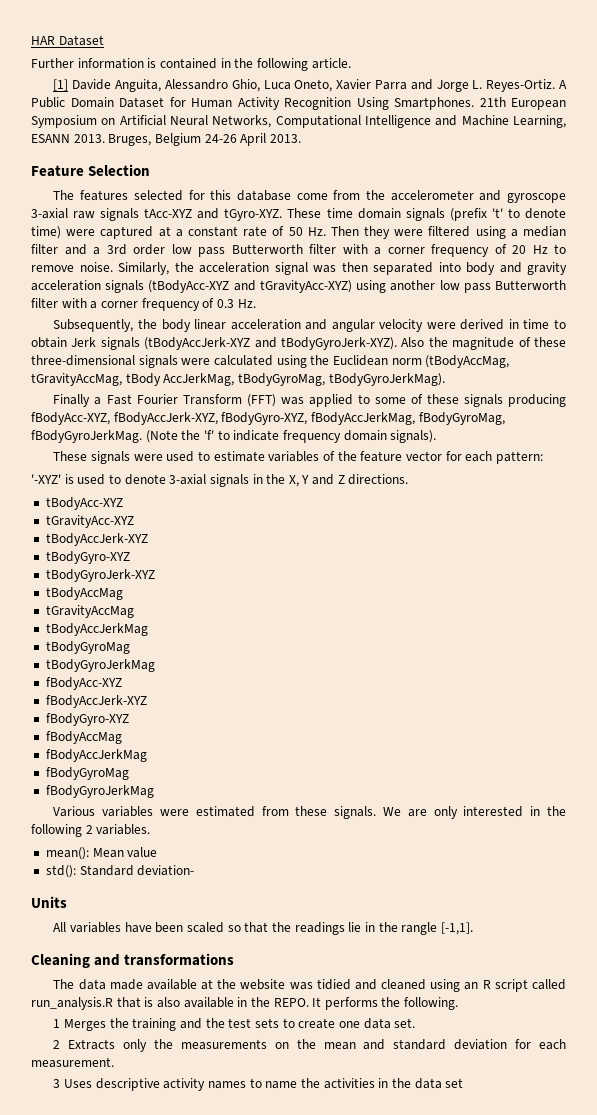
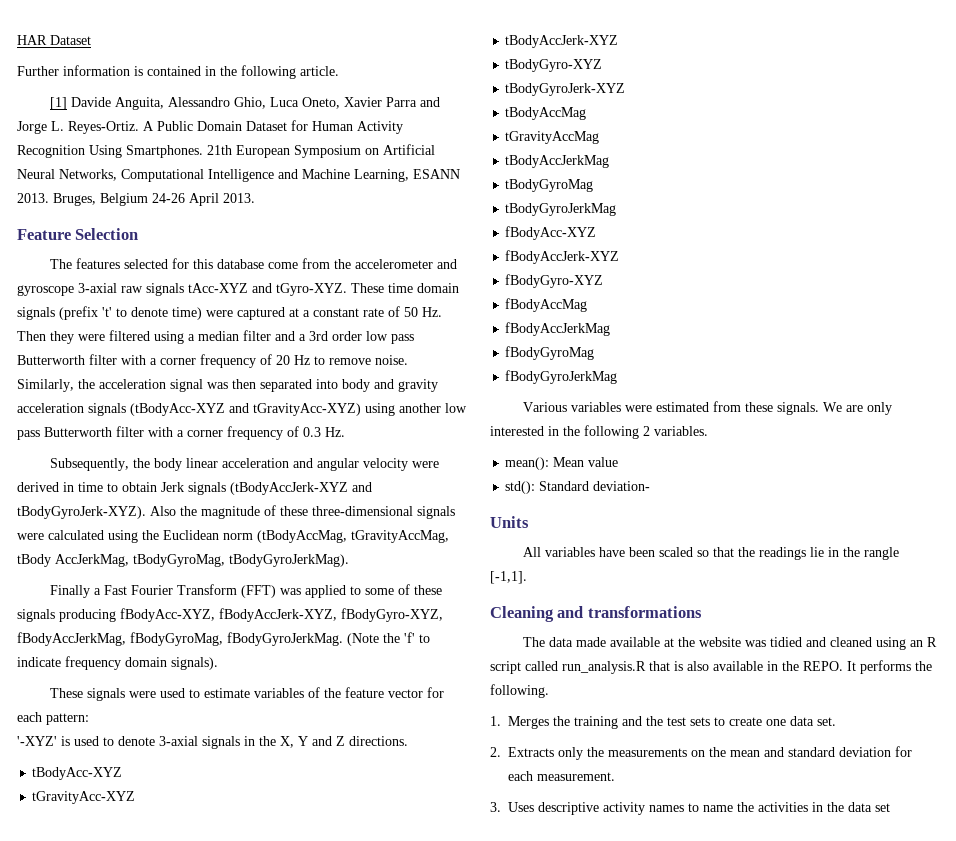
[53,1019,61,1028] 1 -> [490,716,501,726] 1.
[53,1040,61,1049] 2 -> [490,747,501,757] 2.
[53,1079,61,1088] 3 -> [490,802,501,812] 3.

